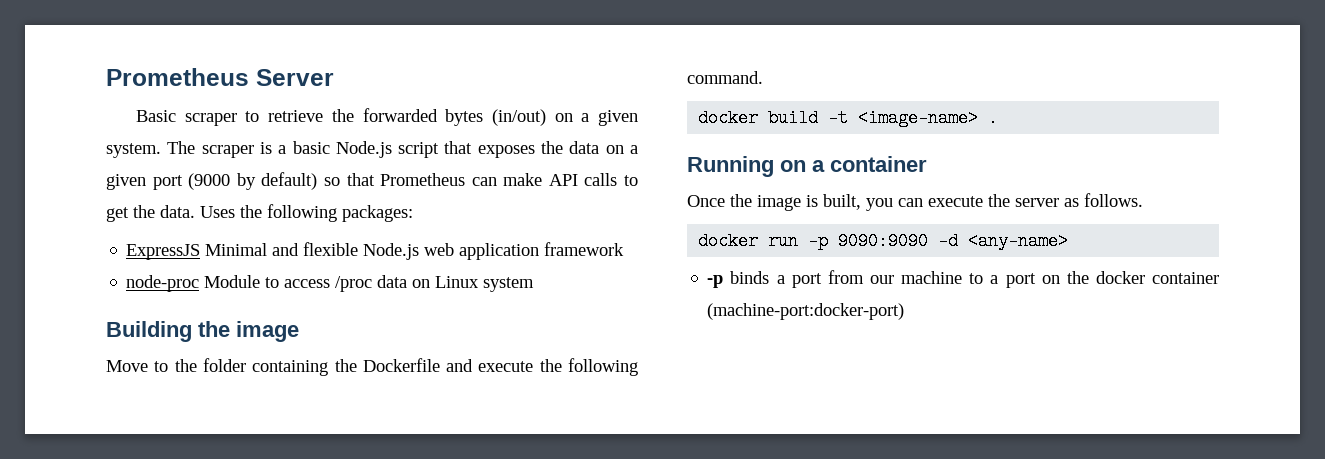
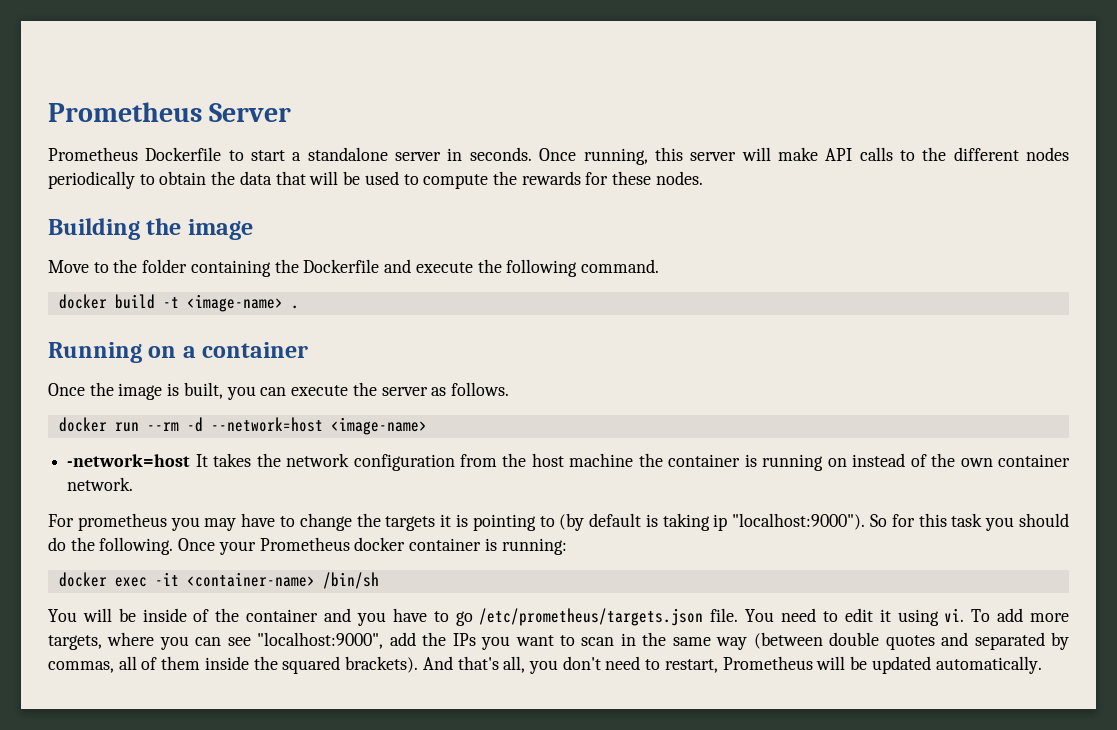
[136,108,638,126] [106,141,639,158] [106,172,638,190] [106,204,413,222] [126,242,625,260] [126,275,535,292] Basic scraper to retrieve the forwarded bytes (in/out) on a given system. The scraper is a basic Node.js script that exposes the data on a given port (9000 by default) so that Prometheus can make API calls to get the data. Uses the following packages: // ExpressJS Minimal and flexible Node.js web application framework // node-proc Module to access /proc data on Linux system -> [48,147,1070,165] [48,171,703,189] Prometheus Dockerfile to start a standalone server in seconds. Once running, this server will make API calls to the different nodes periodically to obtain the data that will be used to compute the rewards for these nodes.
[808,232,1069,250] [707,270,1219,288] [707,303,905,320] -p 9090:9090 -d <any-name> // -p binds a port from our machine to a port on the docker container (machine-port:docker-port) -> [146,417,427,435] [67,453,1070,471] [67,477,134,491] [48,513,1069,531] [48,537,567,555] [58,572,379,589] [48,608,1069,626] [48,632,1070,650] [48,656,1042,674] --rm -d --network=host <image-name> // -network=host It takes the network configuration from the host machine the container is running on instead of the own container network. // For prometheus you may have to change the targets it is pointing to (by default is taking ip "localhost:9000"). So for this task you should do the following. Once your Prometheus docker container is running: // docker exec -it <container-name> /bin/sh // You will be inside of the container and you have to go /etc/prometheus/targets.json file. You need to edit it using vi. To add more targets, where you can see "localhost:9000", add the IPs you want to scan in the same way (between double quotes and separated by commas, all of them inside the squared brackets). And that's all, you don't need to restart, Prometheus will be updated automatically.

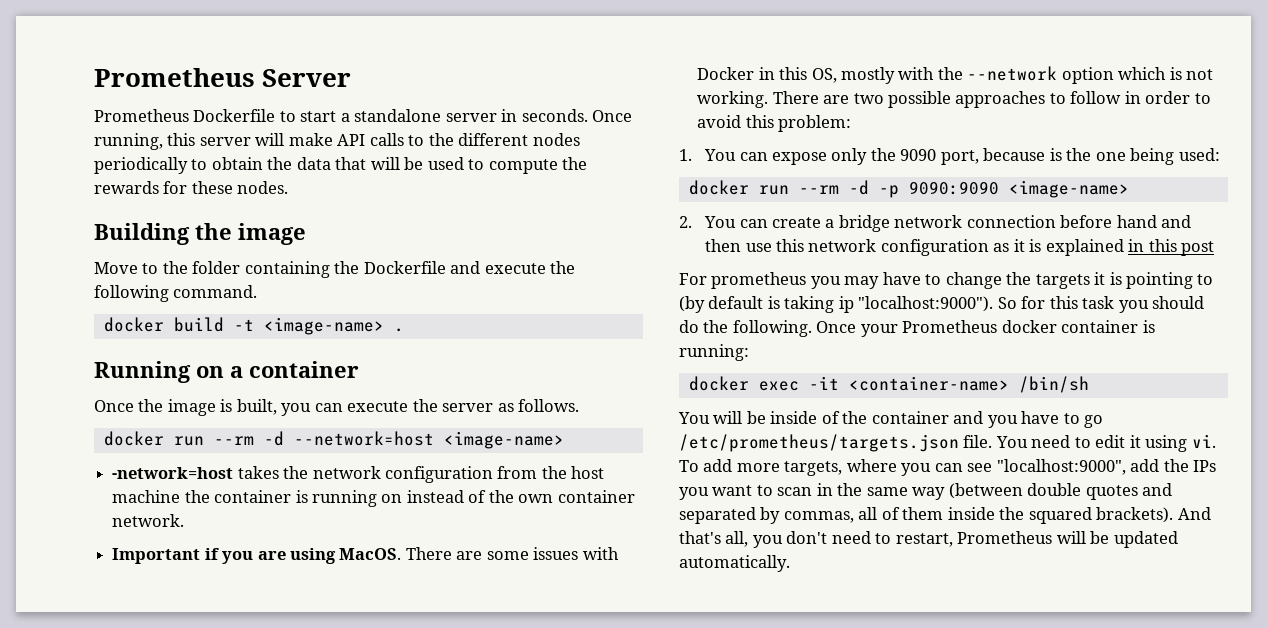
[195,454,208,467] It -> (234, 473) none
(134, 484) none -> [112,547,619,564] [697,66,1214,84] [697,91,1211,108] [697,115,852,132] [679,148,1220,165] [688,180,1129,198] [679,215,1192,232] [705,239,1215,256] // Important if you are using MacOS. There are some issues with Docker in this OS, mostly with the --network option which is not working. There are two possible approaches to follow in order to avoid this problem: // 1. You can expose only the 9090 port, because is the one being used: // docker run --rm -d -p 9090:9090 <image-name> // 2. You can create a bridge network connection before hand and then use this network configuration as it is explained in this post

